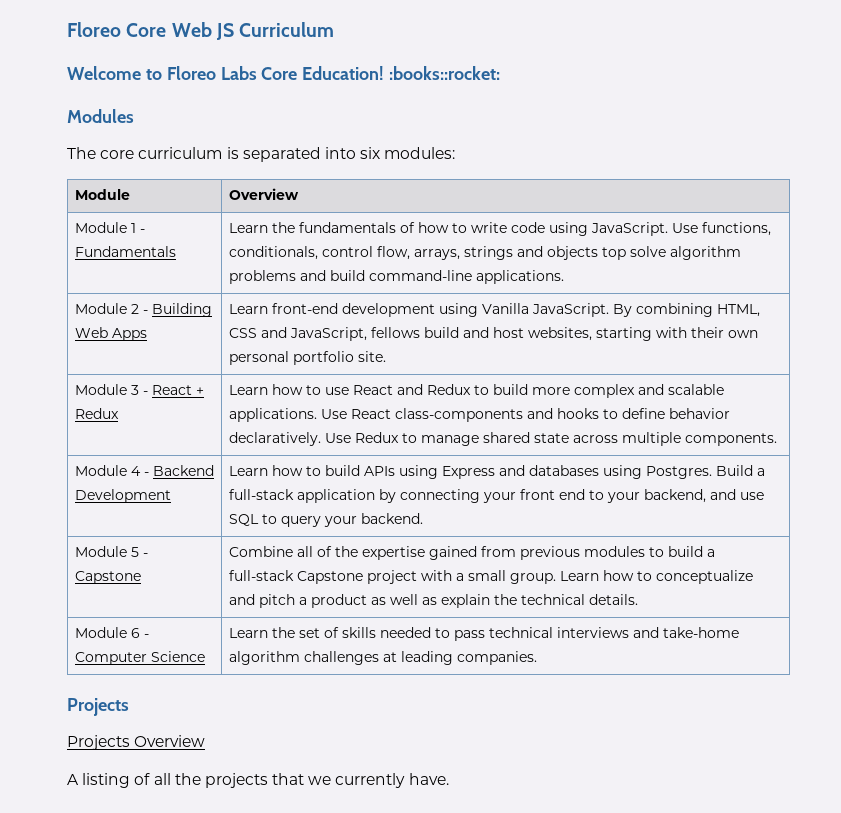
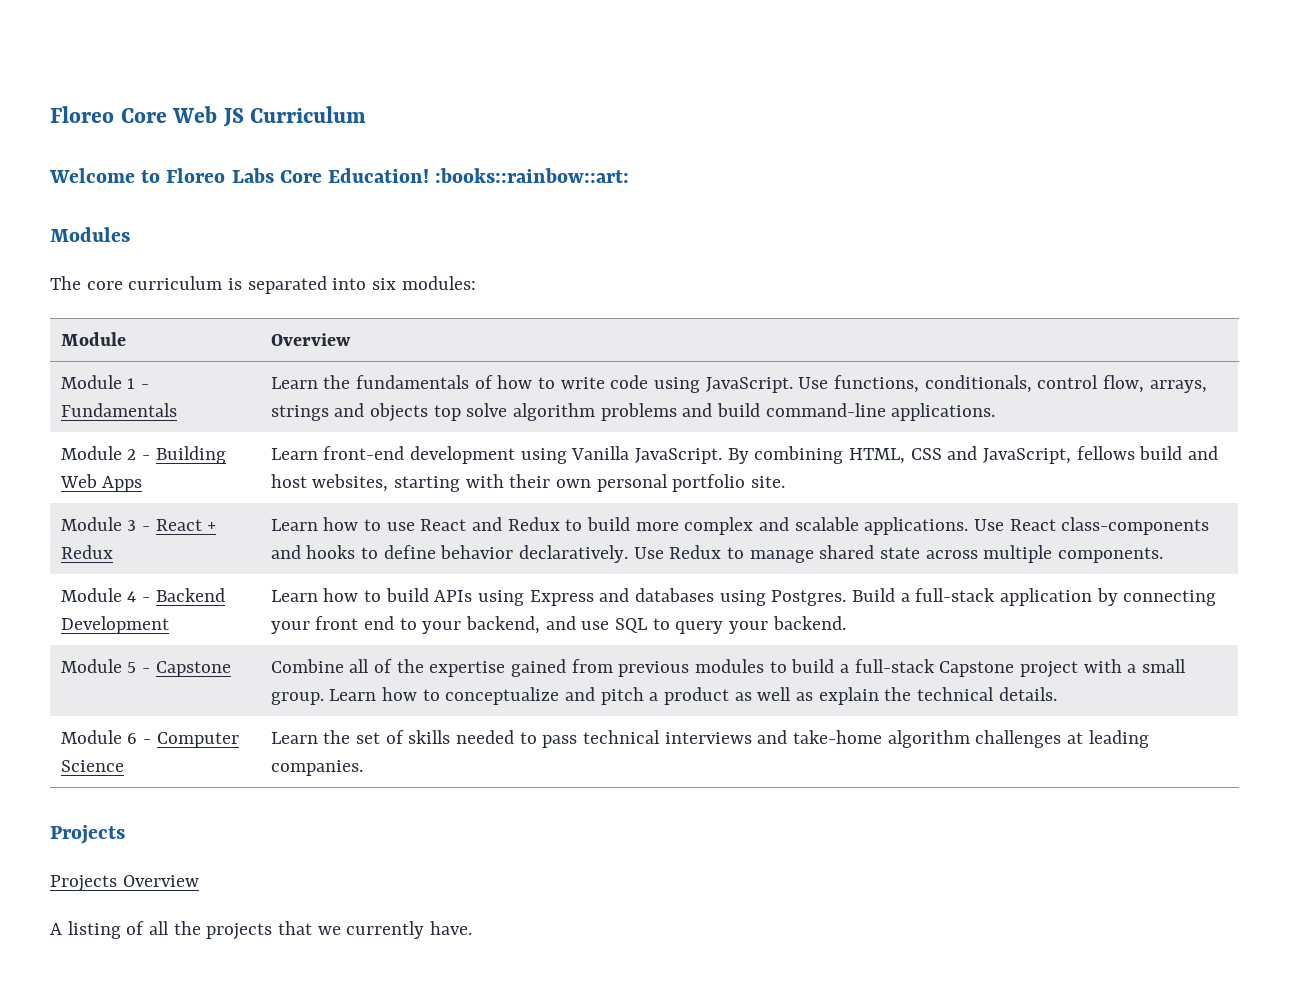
[389,66,501,80] :books::rocket: -> [435,168,630,183] :books::rainbow::art:

